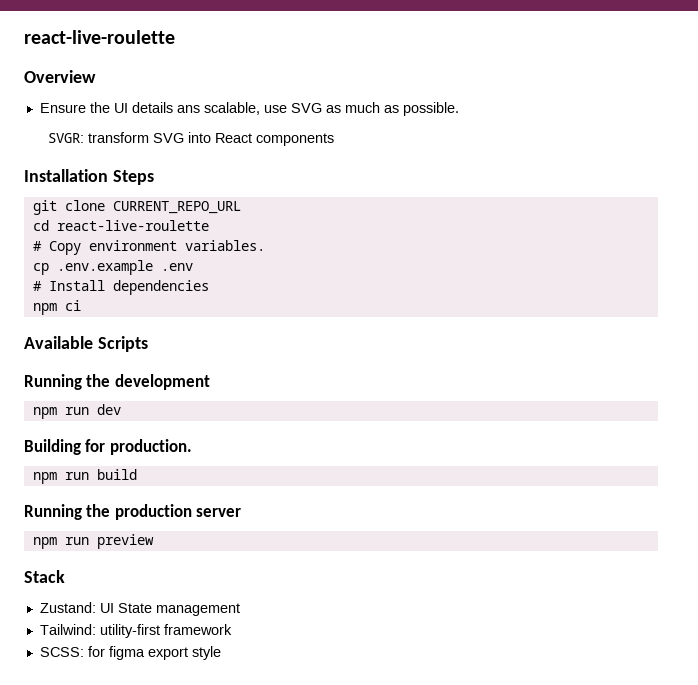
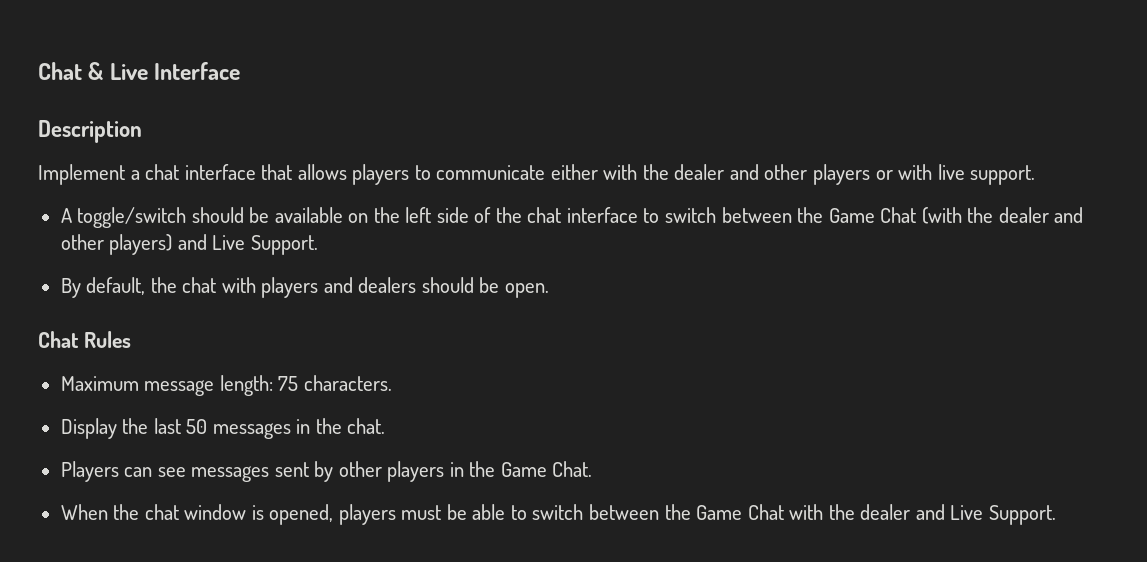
[24,30,175,44] [24,70,96,83] [39,102,459,116] [48,132,335,146] [24,169,154,185] [32,200,241,215] [32,220,209,231] [32,240,265,255] [32,260,193,275] [32,280,209,295] [32,300,81,315] [24,336,148,352] [24,374,210,390] [32,404,121,419] [24,439,192,455] [32,469,137,484] [24,504,242,520] [32,534,154,549] [24,570,65,583] [39,602,240,616] [39,624,232,638] [39,646,221,660] react-live-roulette // Overview // Ensure the UI details ans scalable, use SVG as much as possible. // SVGR: transform SVG into React components // Installation Steps // git clone CURRENT_REPO_URL // cd react-live-roulette // # Copy environment variables. // cp .env.example .env // # Install dependencies // npm ci // Available Scripts // Running the development // npm run dev // Building for production. // npm run build // Running the production server // npm run preview // Stack // Zustand: UI State management // Tailwind: utility-first framework // SCSS: for figma export style -> [38,62,241,80] [38,120,142,143] [38,164,1036,185] [60,207,1084,228] [60,234,318,255] [60,277,549,298] [38,331,131,348] [60,375,392,396] [60,418,386,439] [60,461,593,482] [60,504,1056,525] Chat & Live Interface // Description // Implement a chat interface that allows players to communicate either with the dealer and other players or with live support. // A toggle/switch should be available on the left side of the chat interface to switch between the Game Chat (with the dealer and other players) and Live Support. // By default, the chat with players and dealers should be open. // Chat Rules // Maximum message length: 75 characters. // Display the last 50 messages in the chat. // Players can see messages sent by other players in the Game Chat. // When the chat window is opened, players must be able to switch between the Game Chat with the dealer and Live Support.

